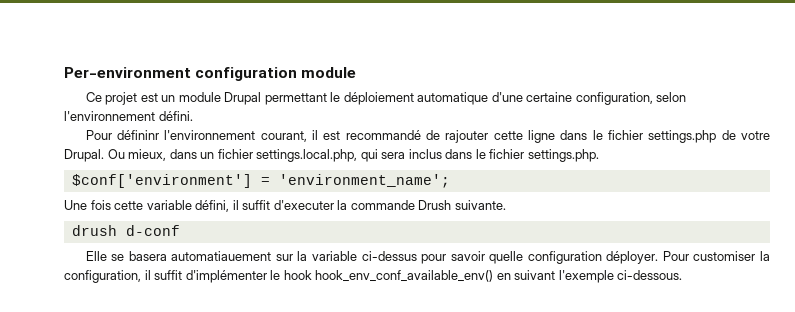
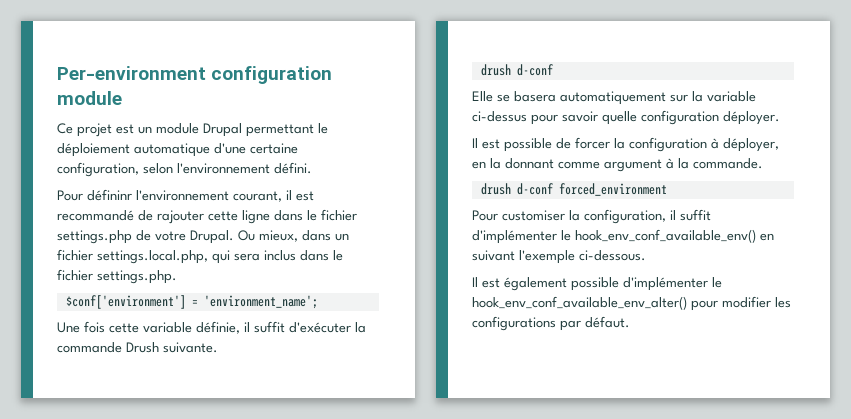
[195,200,334,212] défini, il suffit d'executer -> [196,321,351,334] définie, il suffit d'exécuter
[171,251,272,261] automatiauement -> [560,91,666,105] automatiquement
(659, 257) none -> [472,137,779,152] [472,158,763,172] [480,183,667,196] // Il est possible de forcer la configuration à déployer, en la donnant comme argument à la commande. // drush d-conf forced_environment //
[283,270,312,280] hook -> (571, 235) none
(683, 275) none -> [472,277,722,291] [472,296,791,311] [472,316,630,331] // Il est également possible d'implémenter le hook_env_conf_available_env_alter() pour modifier les configurations par défaut.

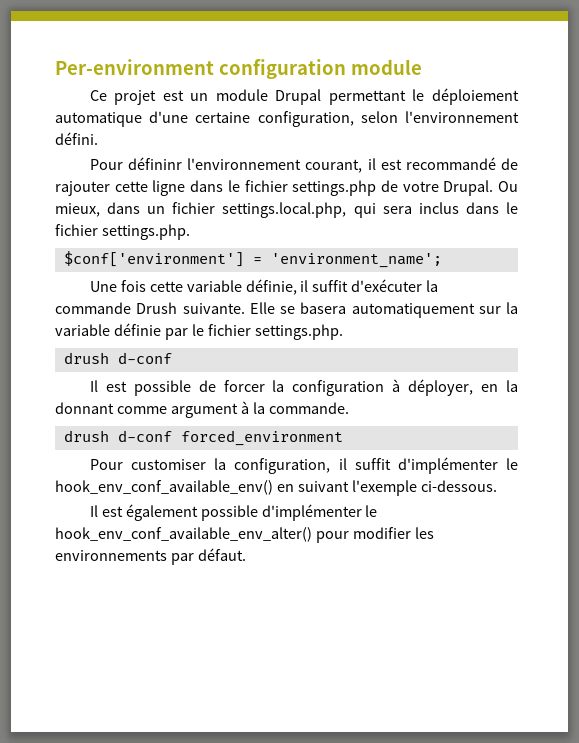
[480,64,553,76] // drush d-conf // -> (245, 308) none
[472,110,780,125] ci-dessus pour savoir quelle configuration déployer. -> [113,323,343,340] [63,352,172,364] définie par le fichier settings.php. // drush d-conf
[472,316,556,331] configurations -> [55,550,167,561] environnements

